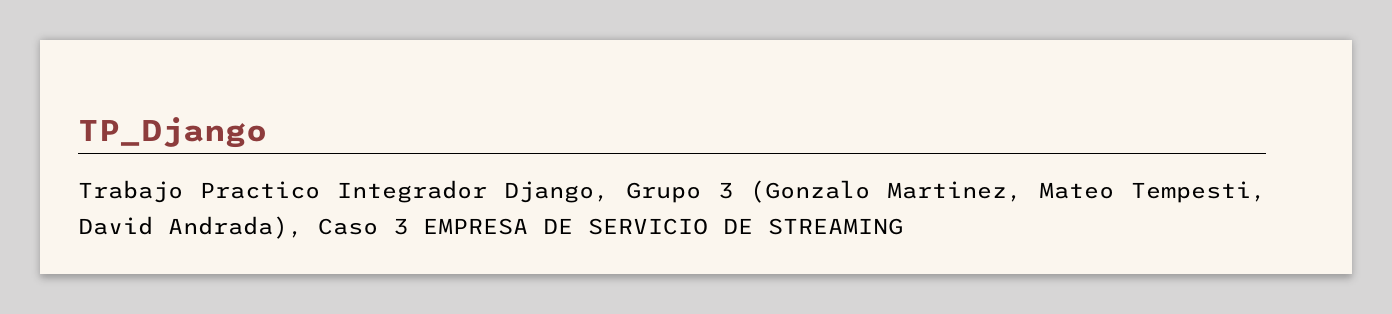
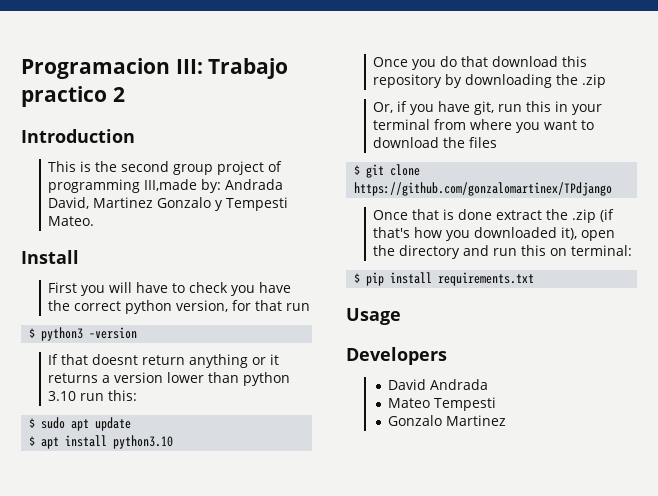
[78,117,267,148] [78,180,1266,203] [78,216,903,239] TP_Django // Trabajo Practico Integrador Django, Grupo 3 (Gonzalo Martinez, Mateo Tempesti, David Andrada), Caso 3 EMPRESA DE SERVICIO DE STREAMING -> [21,58,289,79] [21,86,125,107] [21,129,135,143] [47,161,282,175] [47,179,283,193] [47,197,288,211] [47,216,94,226] [21,250,79,264] [47,282,291,296] [47,300,310,314] [29,327,138,341] [47,354,279,368] [47,372,290,386] [47,390,137,401] [29,417,132,431] [29,435,174,449] [372,56,587,70] [372,74,606,88] [372,101,602,115] [372,119,594,133] [372,137,497,148] [354,164,421,178] [354,182,613,196] [372,209,614,223] [372,227,615,241] [372,245,632,259] [354,272,535,286] [346,308,401,325] [346,347,447,365] [387,379,488,390] [387,397,496,411] [387,415,506,426] Programacion III: Trabajo practico 2 // Introduction // This is the second group project of programming III,made by: Andrada David, Martinez Gonzalo y Tempesti Mateo. // Install // First you will have to check you have the correct python version, for that run // $ python3 –version // If that doesnt return anything or it returns a version lower than python 3.10 run this: // $ sudo apt update // $ apt install python3.10 // Once you do that download this repository by downloading the .zip // Or, if you have git, run this in your terminal from where you want to download the files // $ git clone https://github.com/gonzalomartinex/TPdjango // Once that is done extract the .zip (if that's how you downloaded it), open the directory and run this on terminal: // $ pip install requirements.txt // Usage // Developers // David Andrada // Mateo Tempesti // Gonzalo Martinez

